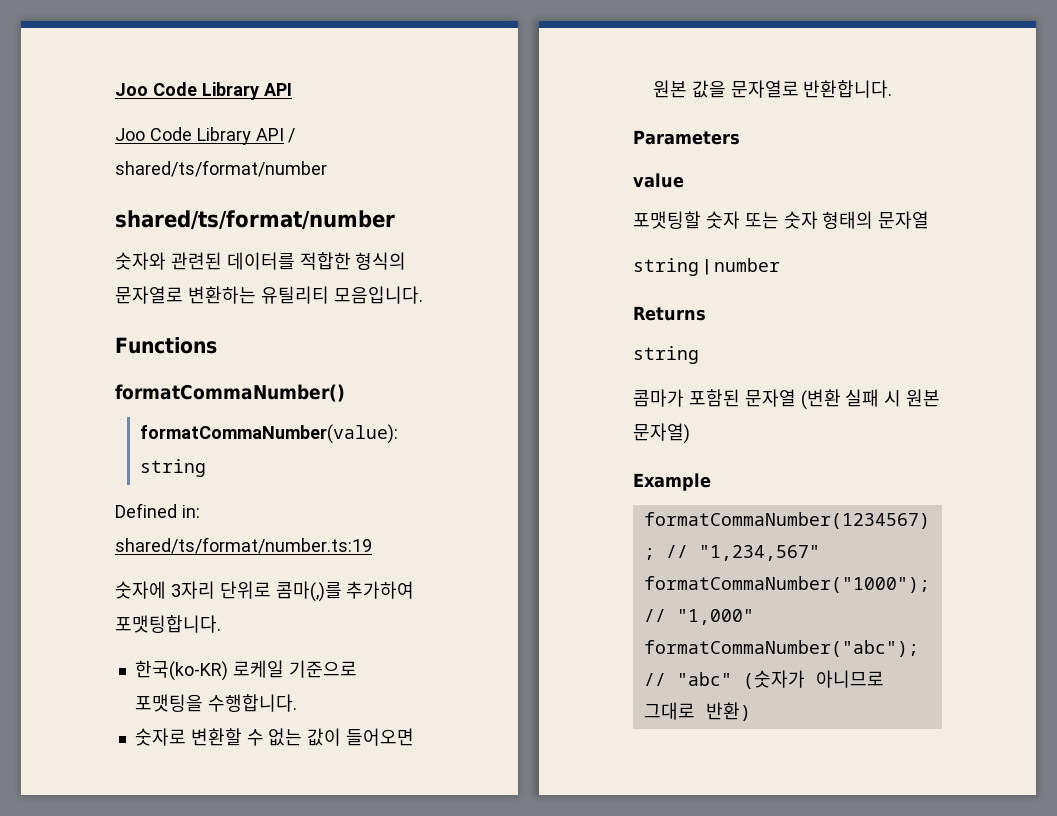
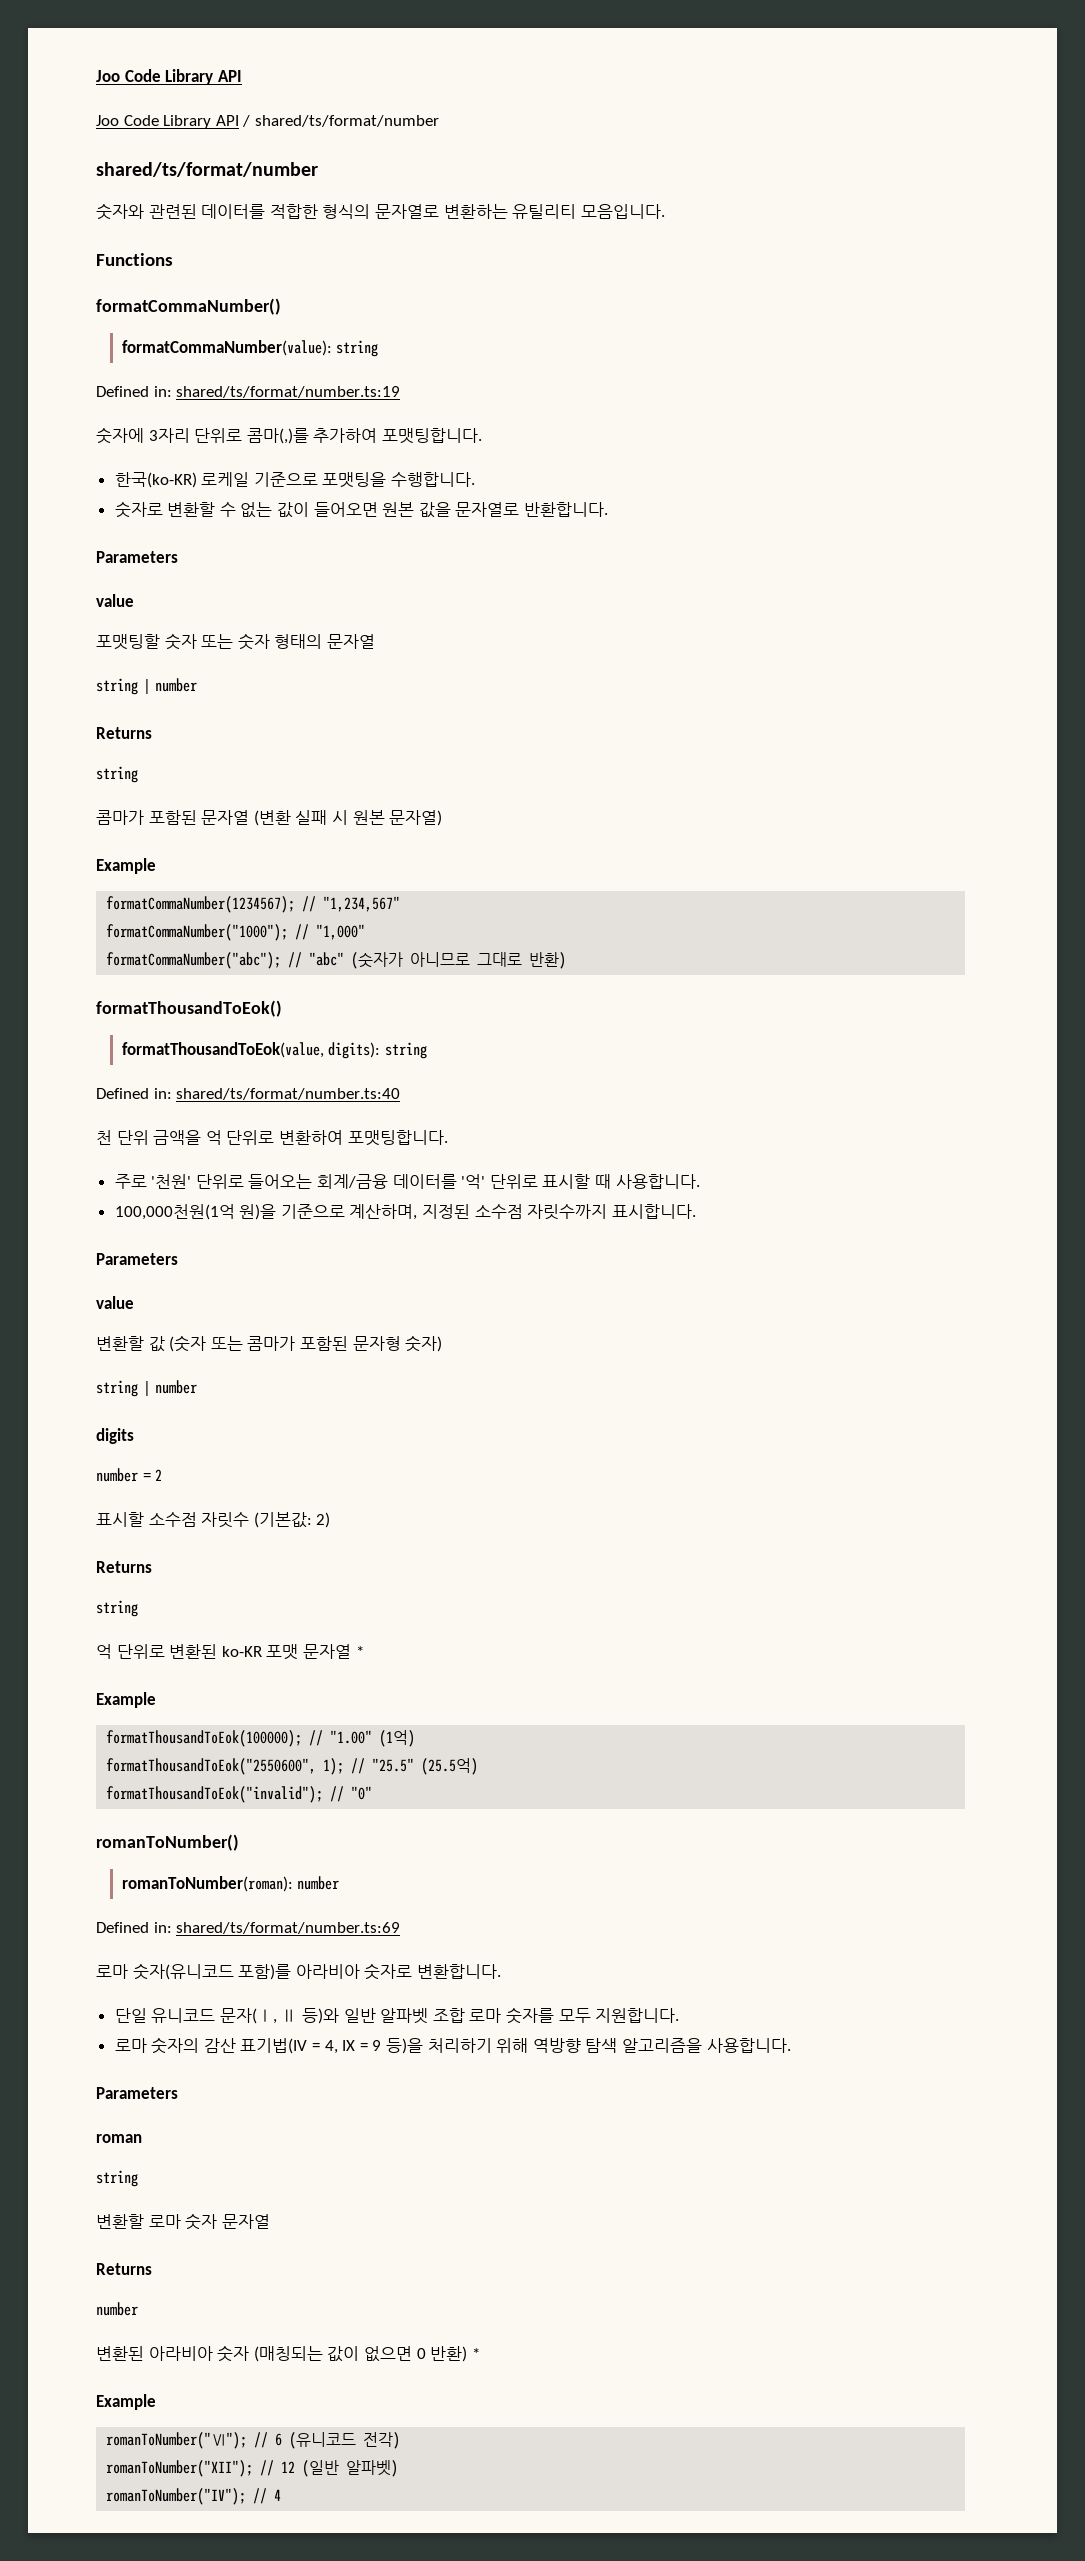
(751, 711) none -> [96,1000,282,1017] [121,1042,428,1059] [96,1088,401,1100] [96,1130,448,1146] [114,1174,700,1189] [114,1204,696,1220] [96,1253,178,1265] [96,1296,134,1309] [96,1335,443,1352] [96,1380,198,1397] [96,1428,134,1444] [96,1468,163,1482] [96,1512,331,1528] [96,1561,152,1573] [96,1600,138,1617] [96,1644,364,1660] [96,1692,156,1708] [106,1730,416,1747] [106,1758,479,1775] [106,1786,373,1803] [96,1834,239,1851] [121,1876,340,1892] [96,1922,401,1934] [96,1963,501,1980] [114,2007,680,2024] [114,2037,791,2054] [96,2087,178,2099] [96,2134,142,2143] [96,2170,138,2187] [96,2213,270,2230] [96,2263,152,2275] [96,2302,138,2316] [96,2345,480,2362] [96,2394,156,2410] [106,2432,401,2449] [106,2460,399,2477] [106,2488,282,2505] // formatThousandToEok() // formatThousandToEok(value, digits): string // Defined in: shared/ts/format/number.ts:40 // 천 단위 금액을 억 단위로 변환하여 포맷팅합니다. // 주로 '천원' 단위로 들어오는 회계/금융 데이터를 '억' 단위로 표시할 때 사용합니다. // 100,000천원(1억 원)을 기준으로 계산하며, 지정된 소수점 자릿수까지 표시합니다. // Parameters // value // 변환할 값 (숫자 또는 콤마가 포함된 문자형 숫자) // string | number // digits // number = 2 // 표시할 소수점 자릿수 (기본값: 2) // Returns // string // 억 단위로 변환된 ko-KR 포맷 문자열 * // Example // formatThousandToEok(100000); // "1.00" (1억) // formatThousandToEok("2550600", 1); // "25.5" (25.5억) // formatThousandToEok("invalid"); // "0" // romanToNumber() // romanToNumber(roman): number // Defined in: shared/ts/format/number.ts:69 // 로마 숫자(유니코드 포함)를 아라비아 숫자로 변환합니다. // 단일 유니코드 문자(Ⅰ, Ⅱ 등)와 일반 알파벳 조합 로마 숫자를 모두 지원합니다. // 로마 숫자의 감산 표기법(IV = 4, IX = 9 등)을 처리하기 위해 역방향 탐색 알고리즘을 사용합니다. // Parameters // roman // string // 변환할 로마 숫자 문자열 // Returns // number // 변환된 아라비아 숫자 (매칭되는 값이 없으면 0 반환) * // Example // romanToNumber("Ⅵ"); // 6 (유니코드 전각) // romanToNumber("XII"); // 12 (일반 알파벳) // romanToNumber("IV"); // 4

